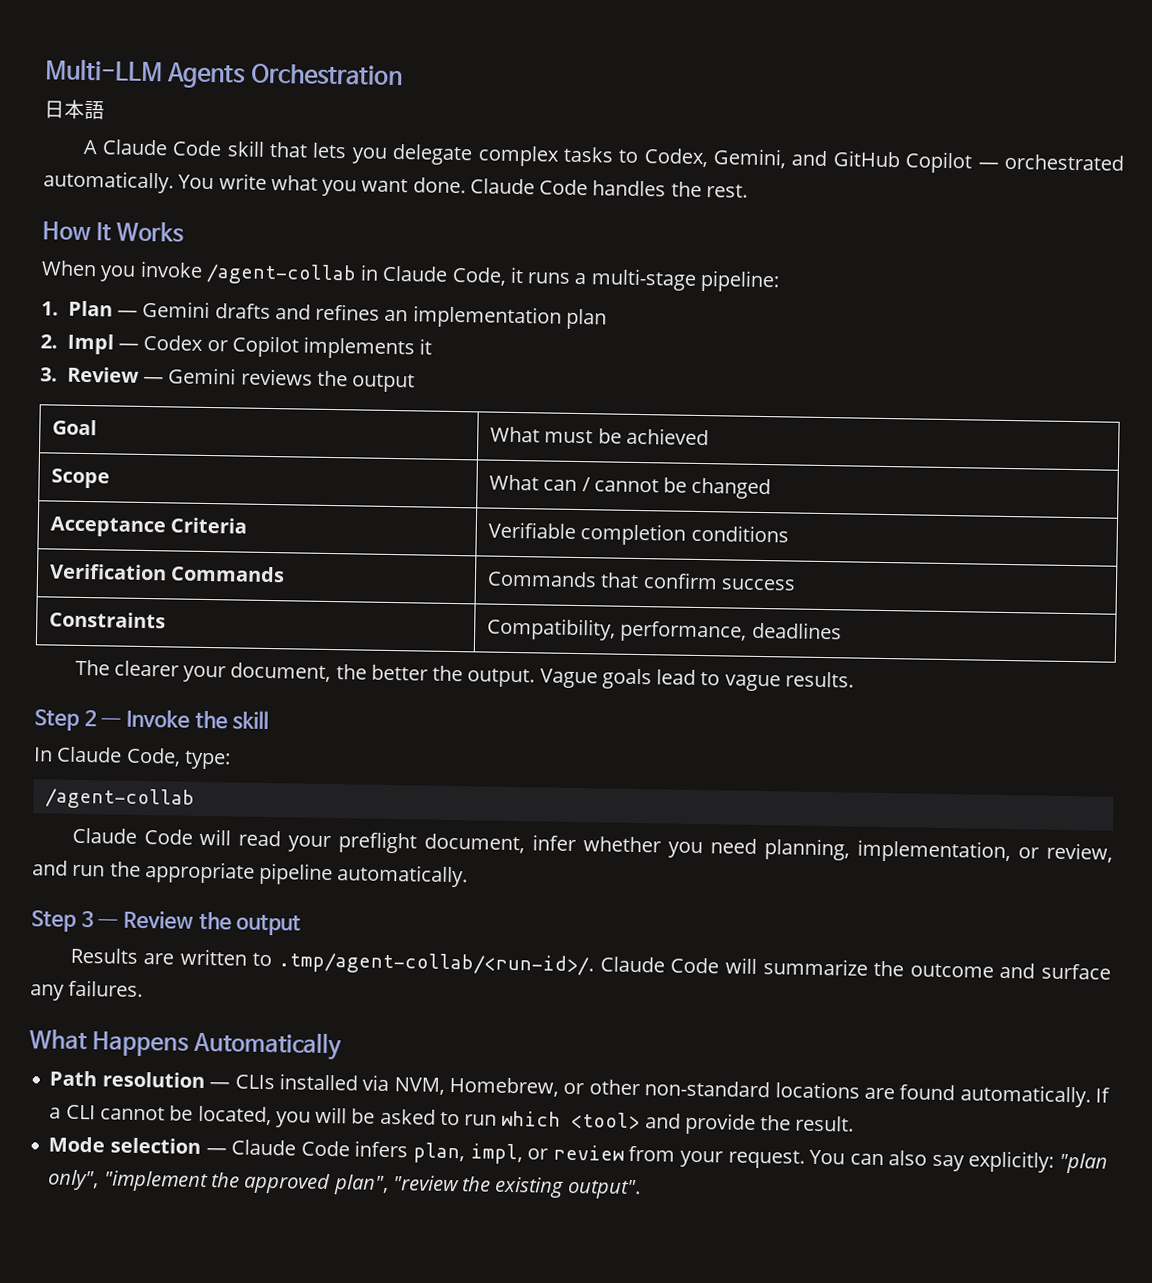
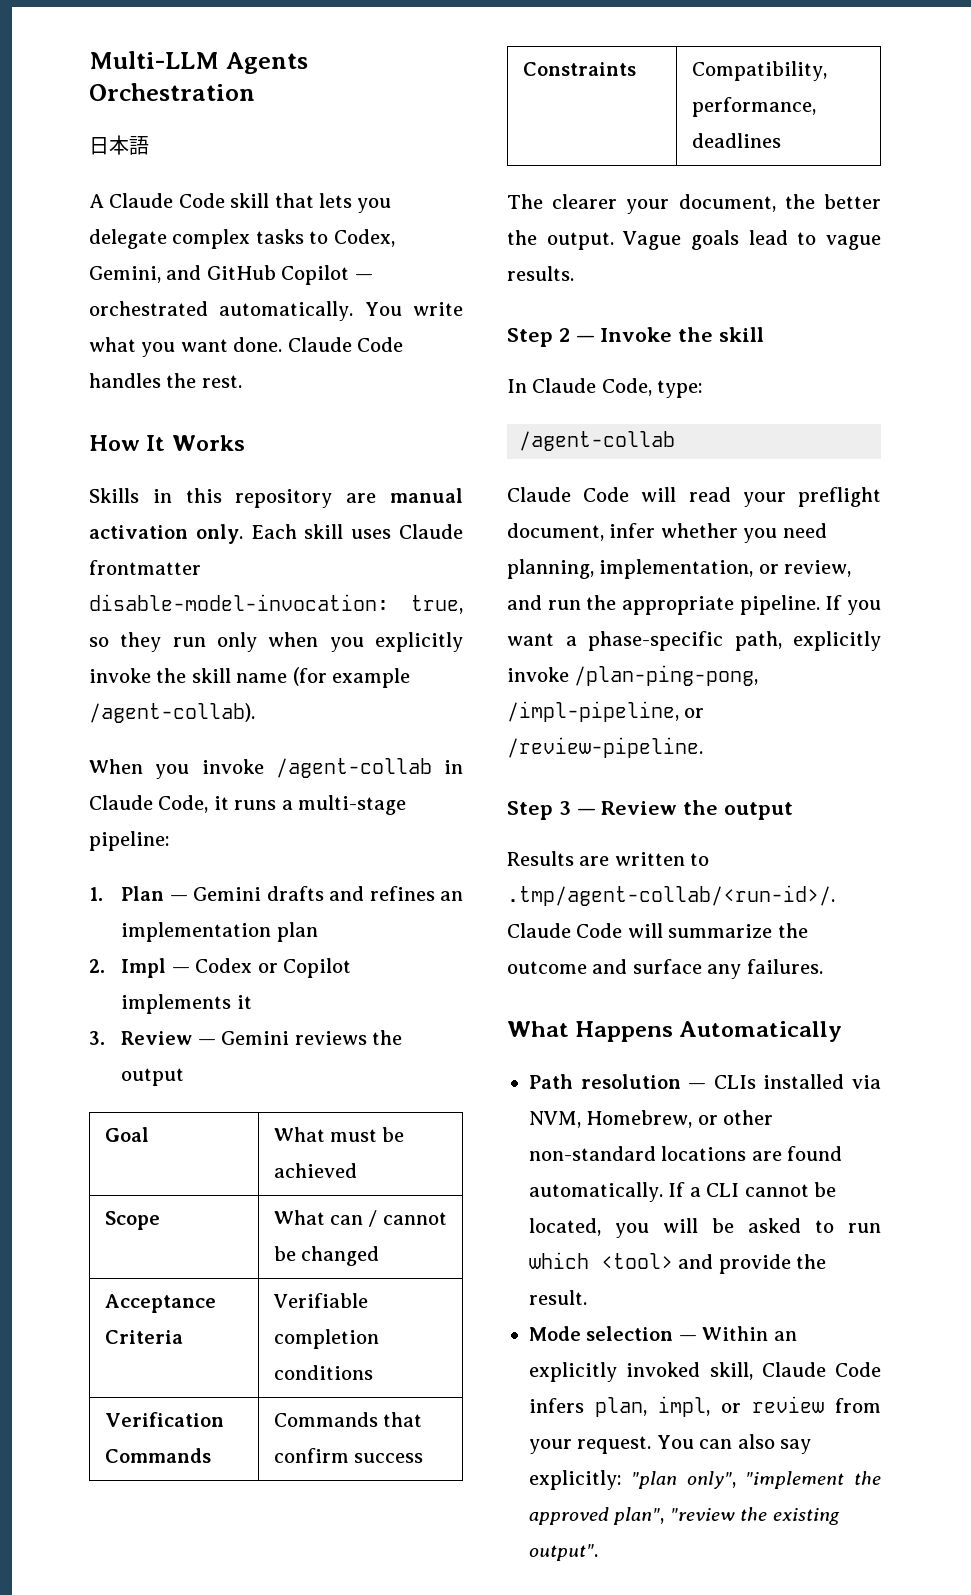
(185, 232) none -> [89,488,463,508] [89,524,464,544] [89,560,201,575] [89,594,463,614] [89,632,464,652] [89,667,410,688] [89,703,255,723] // Skills in this repository are manual activation only. Each skill uses Claude frontmatter disable-model-invocation: true, so they run only when you explicitly invoke the skill name (for example /agent-collab).
[259,862,469,888] pipeline automatically. -> [739,595,881,615] [507,631,881,651] [507,665,759,686] [507,701,705,722] [507,737,703,758] pipeline. If you want a phase-specific path, explicitly invoke /plan-ping-pong, /impl-pipeline, or /review-pipeline.
(227, 1151) none -> [702,1326,797,1341] [529,1362,753,1382] Within an explicitly invoked skill,

